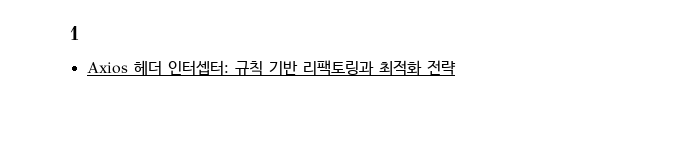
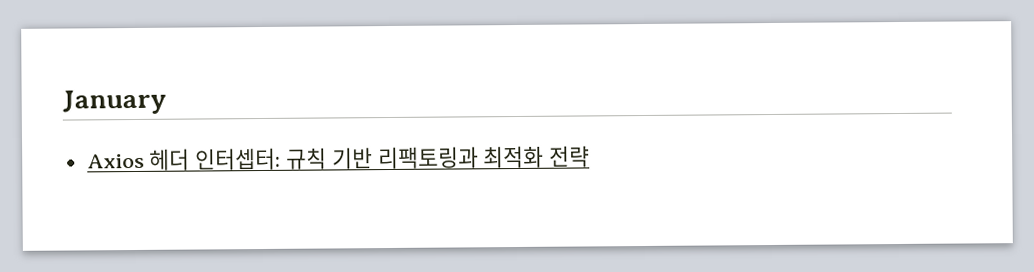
[69,26,80,40] 1 -> [62,89,167,115] January

